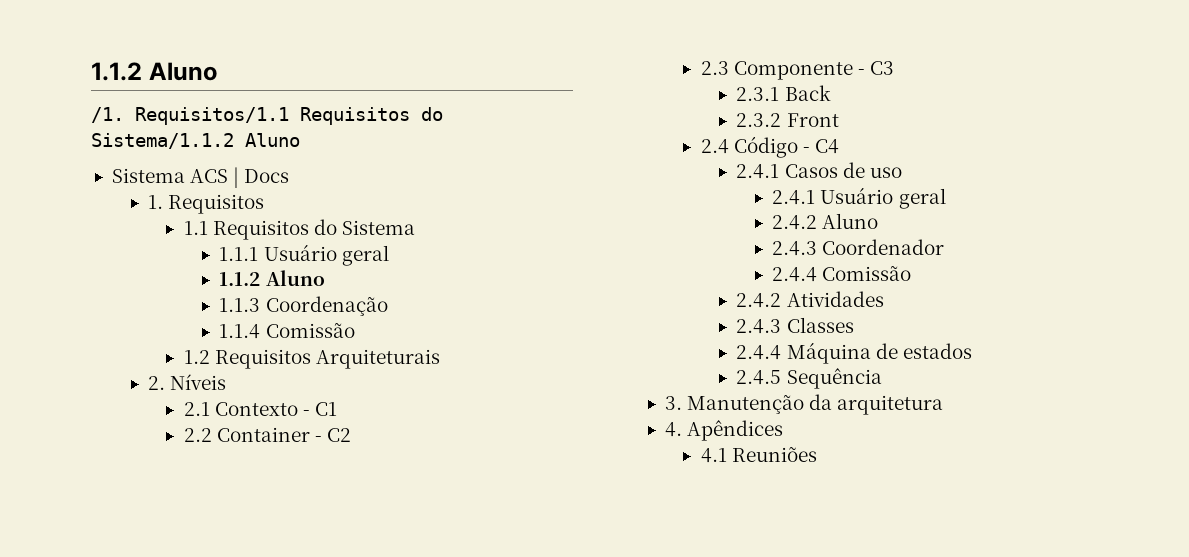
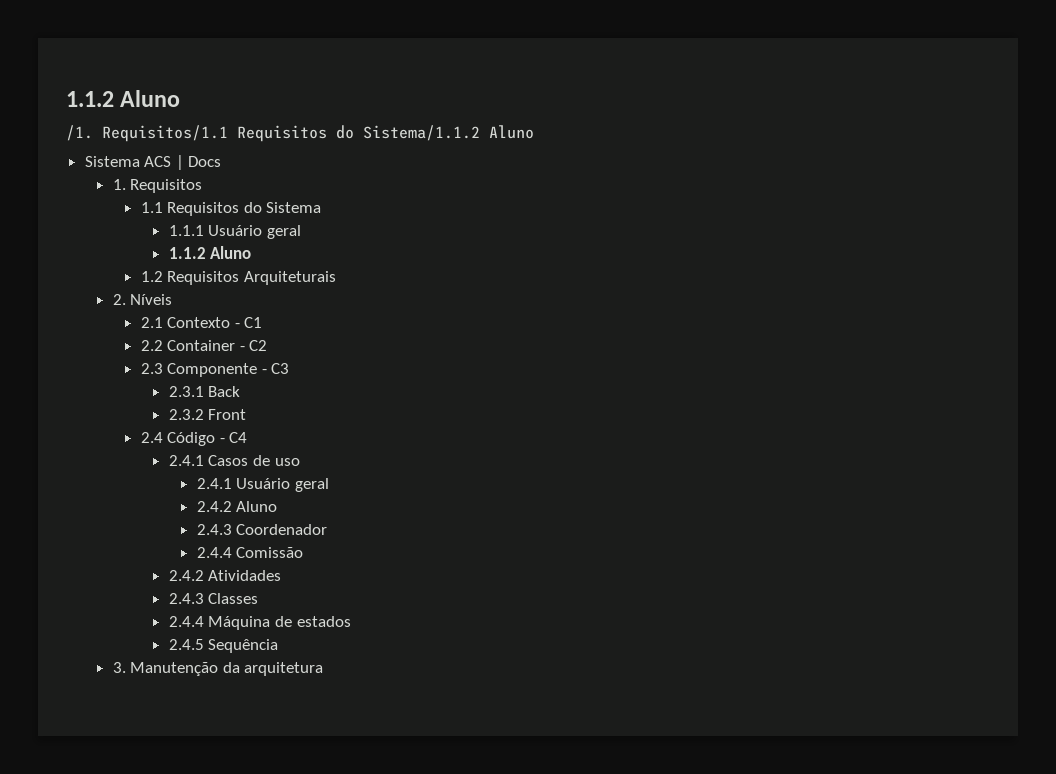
[219,296,388,316] [219,323,355,339] // 1.1.3 Coordenação // 1.1.4 Comissão -> (252, 252) none
[664,420,783,441] [700,447,817,463] // 4. Apêndices // 4.1 Reuniões -> (324, 669) none

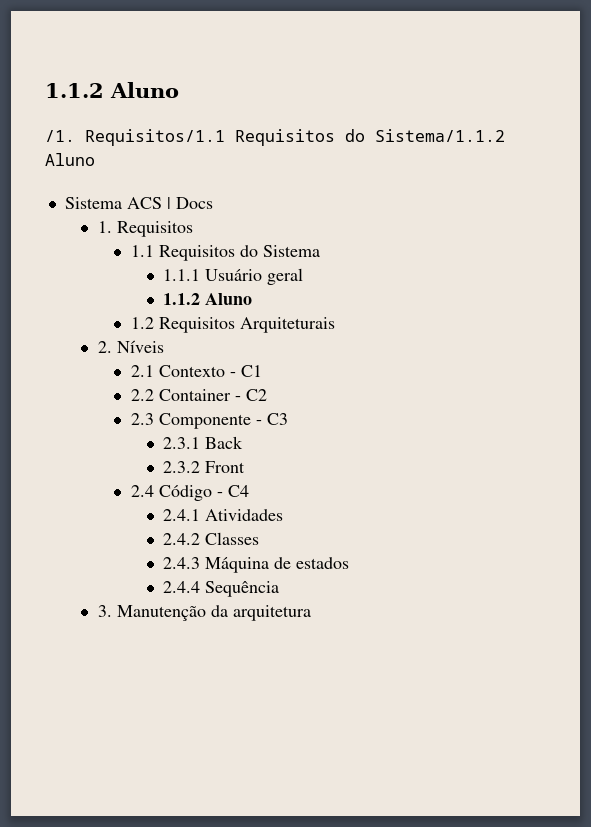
[208,455,300,466] [196,478,329,492] [196,501,278,512] [196,524,328,535] [196,547,304,558] [168,570,282,581] [168,593,259,604] [168,616,204,627] Casos de uso // 2.4.1 Usuário geral // 2.4.2 Aluno // 2.4.3 Coordenador // 2.4.4 Comissão // 2.4.2 Atividades // 2.4.3 Classes // 2.4.4 -> [205,509,284,521] [163,532,260,545] [163,557,201,569] Atividades // 2.4.2 Classes // 2.4.3
[168,639,204,650] 2.4.5 -> [163,581,201,593] 2.4.4

